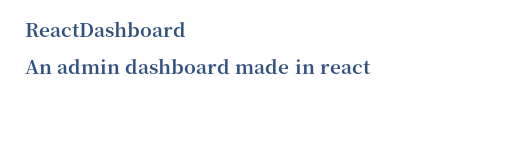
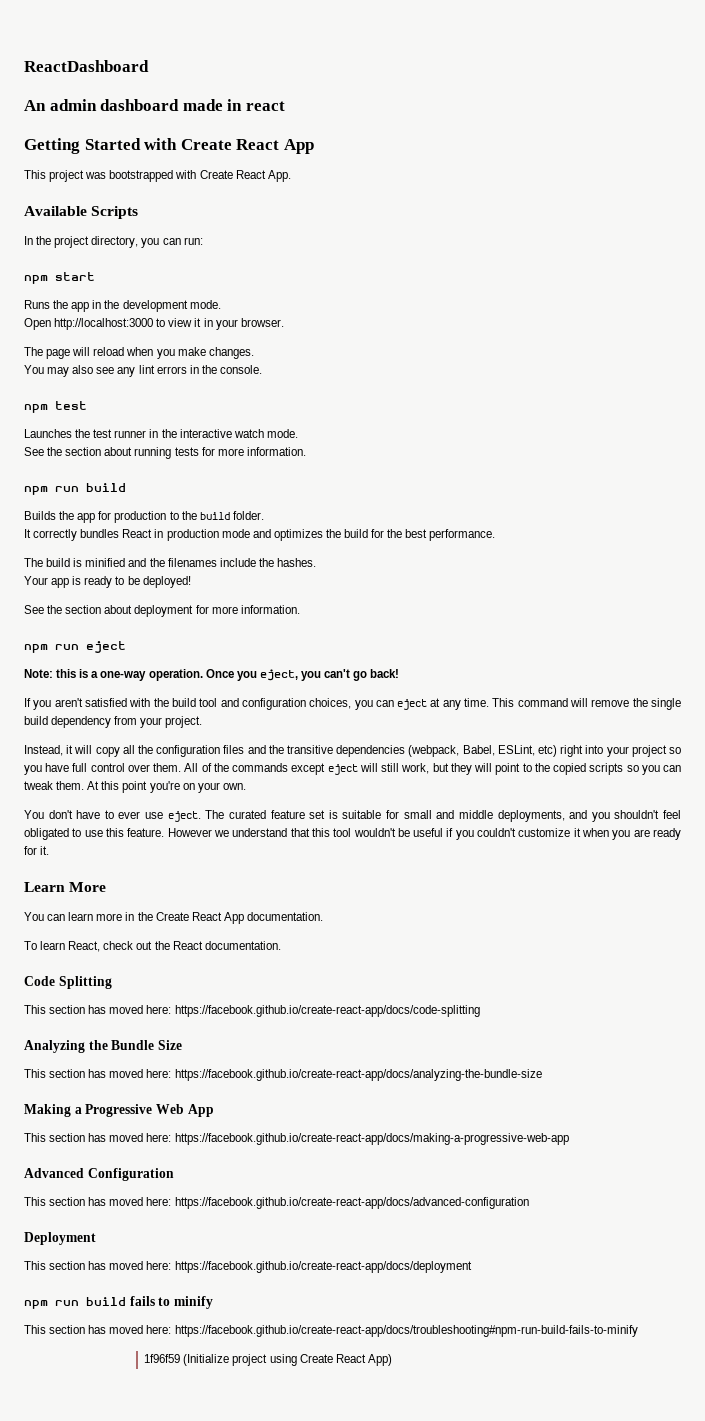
(371, 67) none -> [24,138,314,154] [24,170,291,182] [24,206,139,219] [24,236,203,248] [24,272,95,284] [24,300,221,312] [24,318,284,330] [24,347,254,359] [24,365,262,377] [24,401,87,413] [24,429,298,438] [24,447,306,459] [24,483,126,495] [24,511,264,523] [24,529,496,541] [24,558,316,567] [24,576,191,588] [24,605,300,617] [24,641,126,653] [24,669,400,681] [24,698,682,710] [24,716,203,728] [24,745,682,757] [24,763,682,775] [24,781,246,793] [24,810,681,822] [24,828,682,840] [24,846,50,855] [24,882,107,892] [24,912,323,924] [24,941,281,952] [24,976,112,989] [24,1005,480,1017] [24,1040,182,1053] [24,1069,542,1081] [24,1104,214,1117] [24,1133,569,1145] [24,1168,174,1181] [24,1197,529,1209] [24,1232,96,1245] [24,1261,472,1273] [24,1296,213,1309] [24,1325,638,1337] [144,1354,392,1366] // Getting Started with Create React App // This project was bootstrapped with Create React App. // Available Scripts // In the project directory, you can run: // npm start // Runs the app in the development mode. // Open http://localhost:3000 to view it in your browser. // The page will reload when you make changes. // You may also see any lint errors in the console. // npm test // Launches the test runner in the interactive watch mode. // See the section about running tests for more information. // npm run build // Builds the app for production to the build folder. // It correctly bundles React in production mode and optimizes the build for the best performance. // The build is minified and the filenames include the hashes. // Your app is ready to be deployed! // See the section about deployment for more information. // npm run eject // Note: this is a one-way operation. Once you eject, you can't go back! // If you aren't satisfied with the build tool and configuration choices, you can eject at any time. This command will remove the single build dependency from your project. // Instead, it will copy all the configuration files and the transitive dependencies (webpack, Babel, ESLint, etc) right into your project so you have full control over them. All of the commands except eject will still work, but they will point to the copied scripts so you can tweak them. At this point you're on your own. // You don't have to ever use eject. The curated feature set is suitable for small and middle deployments, and you shouldn't feel obligated to use this feature. However we understand that this tool wouldn't be useful if you couldn't customize it when you are ready for it. // Learn More // You can learn more in the Create React App documentation. // To learn React, check out the React documentation. // Code Splitting // This section has moved here: https://facebook.github.io/create-react-app/docs/code-splitting // Analyzing the Bundle Size // This section has moved here: https://facebook.github.io/create-react-app/docs/analyzing-the-bundle-size // Making a Progressive Web App // This section has moved here: https://facebook.github.io/create-react-app/docs/making-a-progressive-web-app // Advanced Configuration // This section has moved here: https://facebook.github.io/create-react-app/docs/advanced-configuration // Deployment // This section has moved here: https://facebook.github.io/create-react-app/docs/deployment // npm run build fails to minify // This section has moved here: https://facebook.github.io/create-react-app/docs/troubleshooting#npm-run-build-fails-to-minify // 1f96f59 (Initialize project using Create React App)

